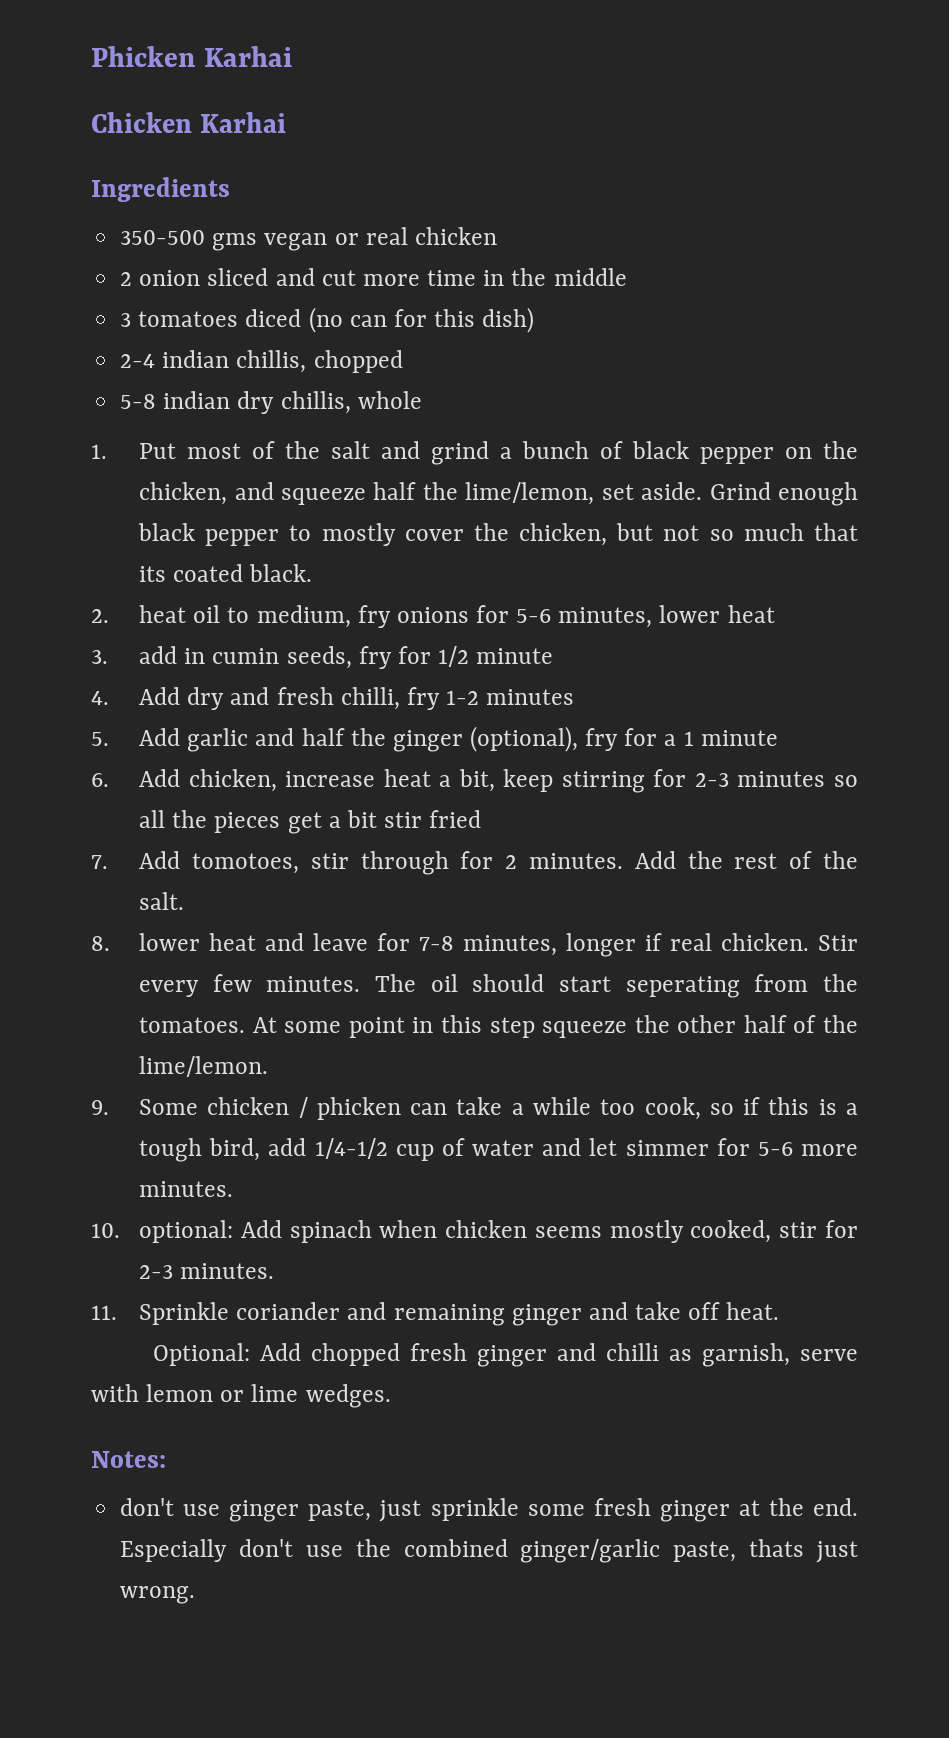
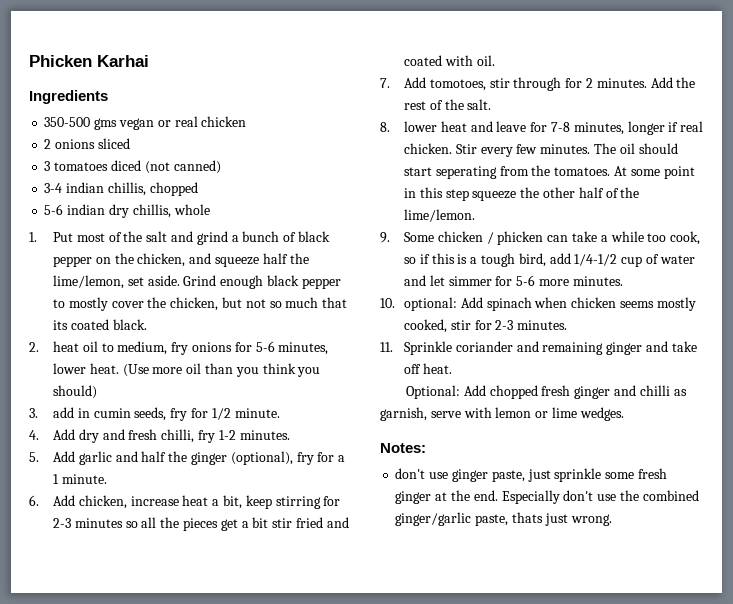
[91,112,287,133] // Chicken Karhai -> (149, 61) none
[139,270,201,286] onion -> [55,139,96,149] onions
[275,268,627,286] [120,307,535,333] [120,354,156,368] and cut more time in the middle // 3 tomatoes diced (no can for this dish) // 2-4 -> [44,160,221,174] [44,183,63,193] // 3 tomatoes diced (not canned) // 3-4
[120,394,157,409] 5-8 -> [44,204,64,215] 5-6
[727,605,775,623] heat -> [89,363,321,377] [53,385,98,399] heat. (Use more oil than you think you should)
[476,648,554,664] minute -> [234,408,280,418] minute.
[486,689,575,705] minutes -> [239,430,290,440] minutes.
[700,730,778,746] minute -> [61,474,107,484] minute.
(482, 819) none -> [326,517,349,528] [404,55,495,66] and coated with oil.

